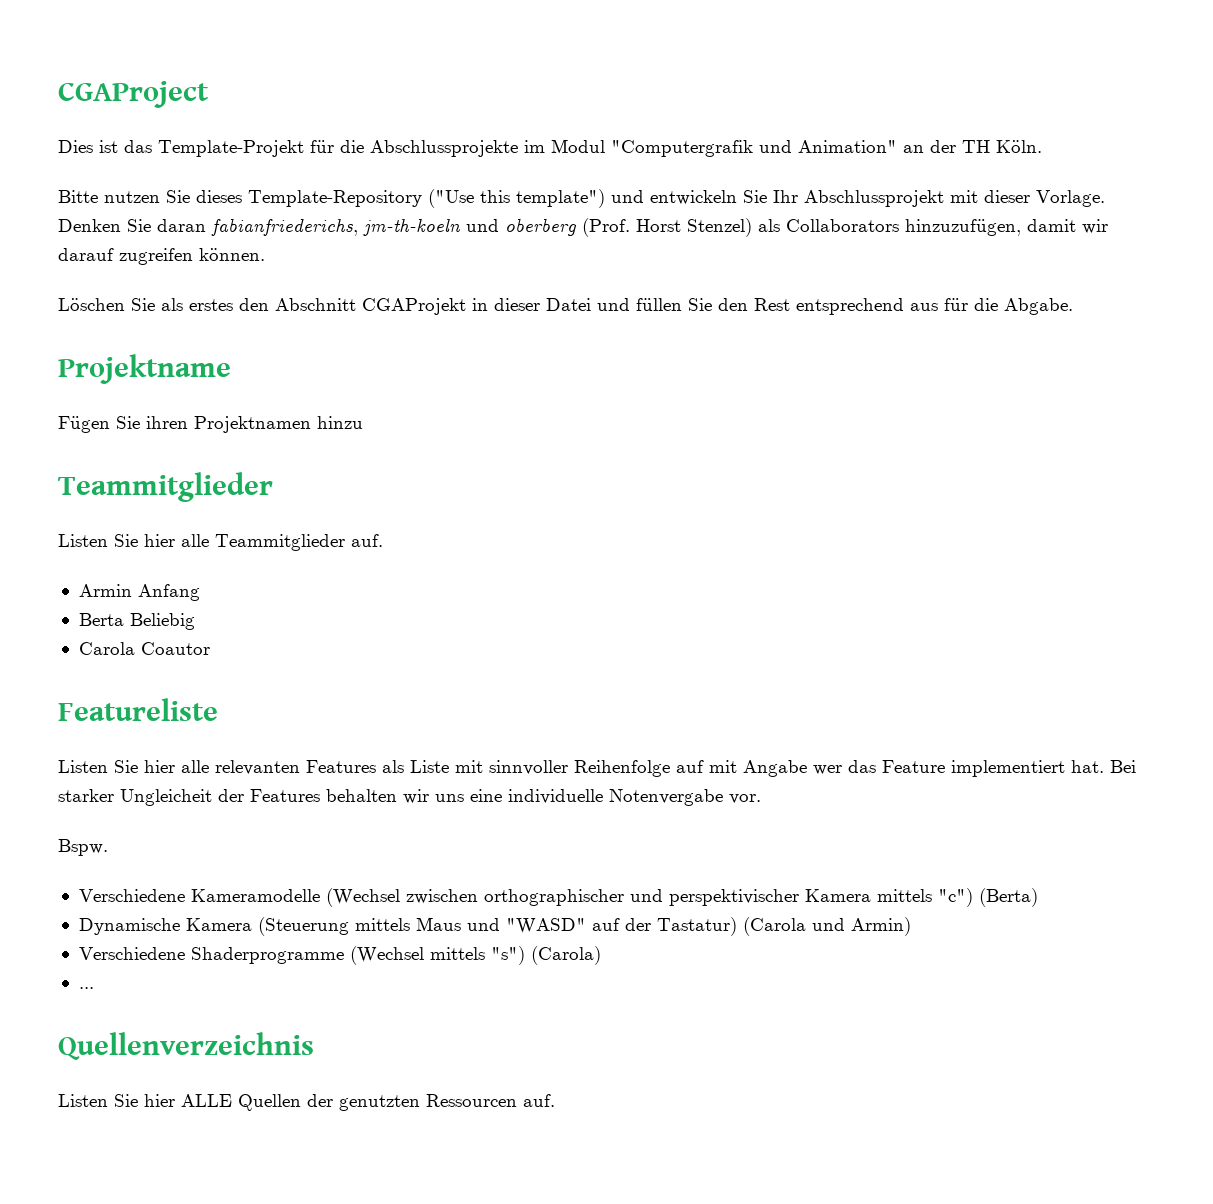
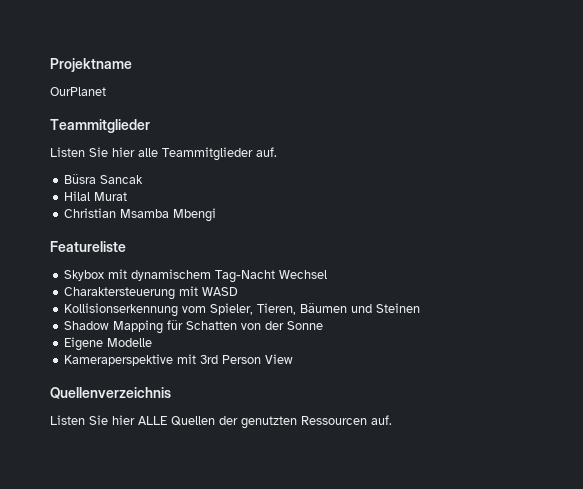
[58,81,209,108] [58,139,1042,157] [58,189,1105,208] [58,218,1108,237] [58,248,265,265] [58,298,1073,315] [58,354,231,384] [58,416,363,433] CGAProject // Dies ist das Template-Projekt für die Abschlussprojekte im Modul "Computergrafik und Animation" an der TH Köln. // Bitte nutzen Sie dieses Template-Repository ("Use this template") und entwickeln Sie Ihr Abschlussprojekt mit dieser Vorlage. Denken Sie daran fabianfriederichs, jm-th-koeln und oberberg (Prof. Horst Stenzel) als Collaborators hinzuzufügen, damit wir darauf zugreifen können. // Löschen Sie als erstes den Abschnitt CGAProjekt in dieser Datei und füllen Sie den Rest entsprechend aus für die Abgabe. // Projektname // Fügen Sie ihren Projektnamen hinzu -> [50,58,132,72] [50,87,106,96] Projektname // OurPlanet
[78,584,200,601] [78,613,195,630] [78,642,210,655] [58,698,218,721] [58,760,1136,777] [58,789,761,806] [58,839,108,856] [78,888,1038,907] [78,917,911,936] [78,946,601,965] [78,987,94,989] Armin Anfang // Berta Beliebig // Carola Coautor // Featureliste // Listen Sie hier alle relevanten Features als Liste mit sinnvoller Reihenfolge auf mit Angabe wer das Feature implementiert hat. Bei starker Ungleicheit der Features behalten wir uns eine individuelle Notenvergabe vor. // Bspw. // Verschiedene Kameramodelle (Wechsel zwischen orthographischer und perspektivischer Kamera mittels "c") (Berta) // Dynamische Kamera (Steuerung mittels Maus und "WASD" auf der Tastatur) (Carola und Armin) // Verschiedene Shaderprogramme (Wechsel mittels "s") (Carola) // ... -> [64,174,144,184] [64,191,128,201] [64,208,217,222] [50,241,126,252] [64,269,328,283] [64,286,239,300] [64,303,421,317] [64,320,324,334] [64,337,153,351] [64,354,294,366] Büsra Sancak // Hilal Murat // Christian Msamba Mbengi // Featureliste // Skybox mit dynamischem Tag-Nacht Wechsel // Charaktersteuerung mit WASD // Kollisionserkennung vom Spieler, Tieren, Bäumen und Steinen // Shadow Mapping für Schatten von der Sonne // Eigene Modelle // Kameraperspektive mit 3rd Person View

